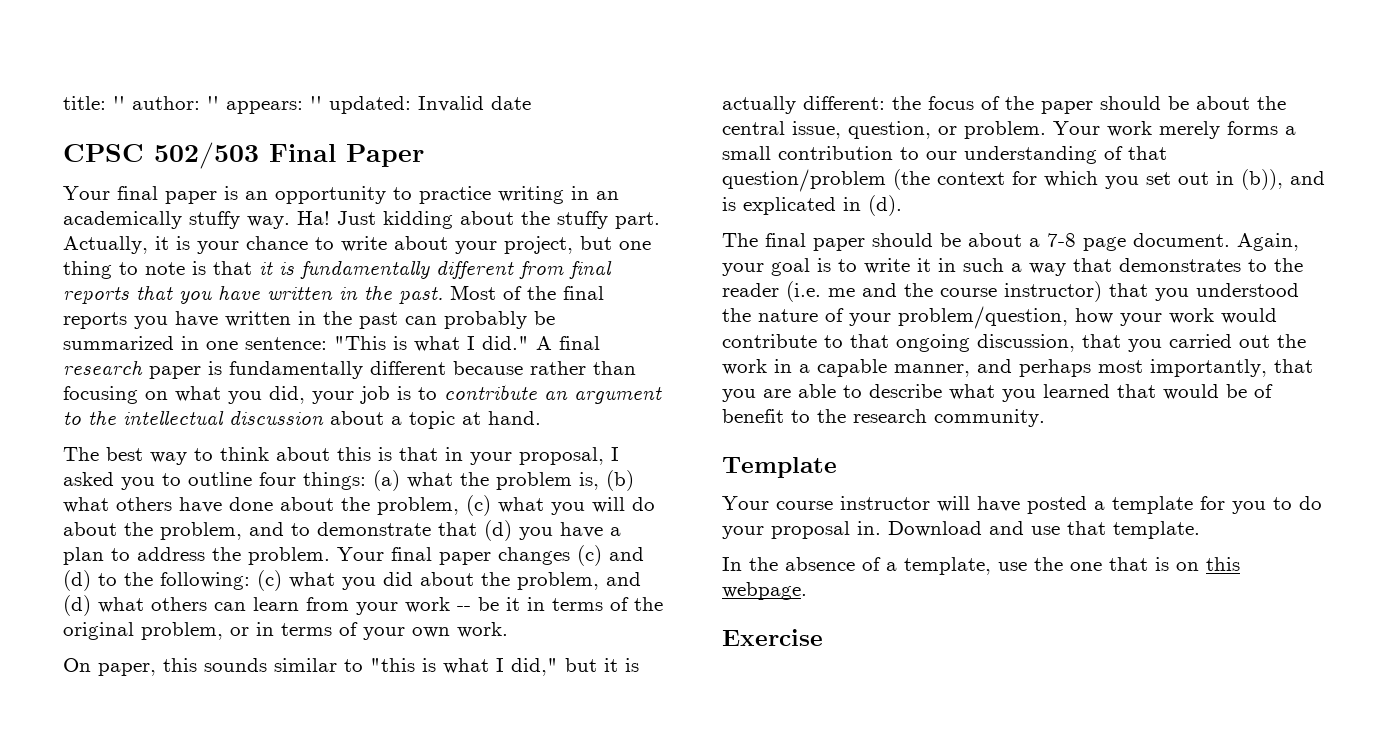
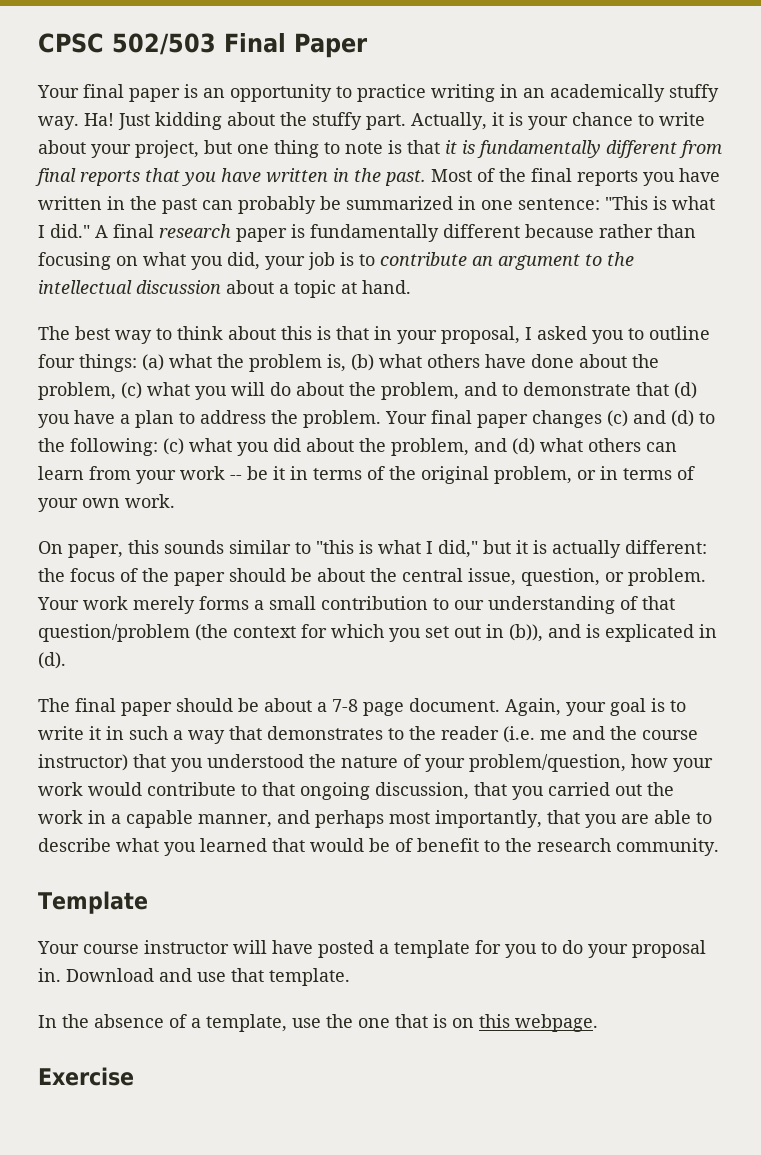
[63,96,531,114] title: '' author: '' appears: '' updated: Invalid date // -> (38, 43) none

